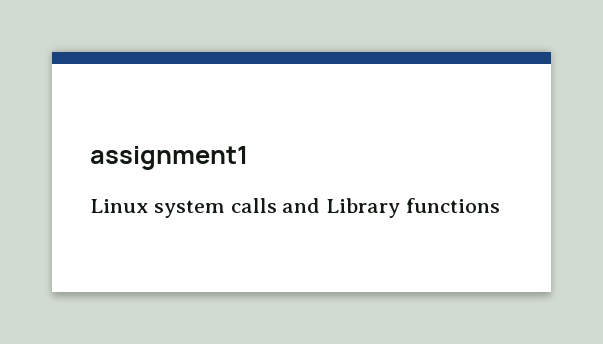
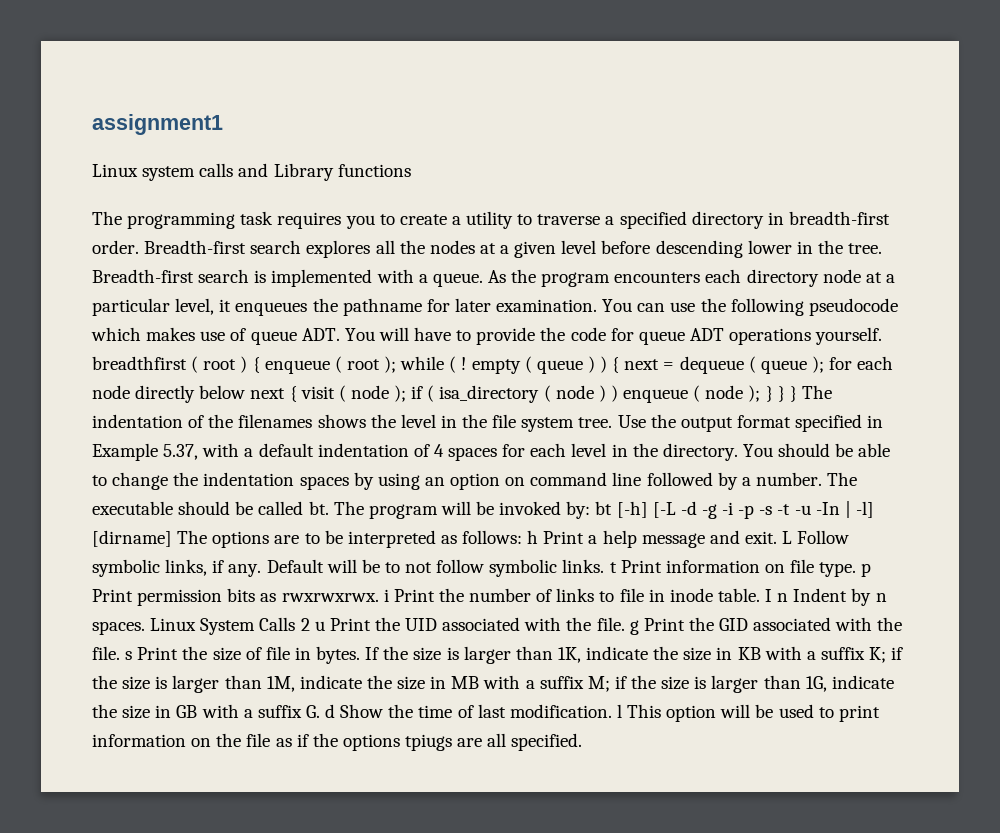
(501, 205) none -> [92,211,890,229] [92,240,883,258] [92,269,895,287] [92,298,898,316] [91,327,883,345] [92,356,894,374] [92,385,832,403] [92,414,884,432] [92,443,891,461] [92,472,858,490] [92,501,874,519] [92,530,850,548] [92,559,872,577] [92,588,887,606] [92,617,903,635] [92,646,904,664] [92,675,894,693] [92,704,880,722] [92,733,583,751] // The programming task requires you to create a utility to traverse a specified directory in breadth-first order. Breadth-first search explores all the nodes at a given level before descending lower in the tree. Breadth-first search is implemented with a queue. As the program encounters each directory node at a particular level, it enqueues the pathname for later examination. You can use the following pseudocode which makes use of queue ADT. You will have to provide the code for queue ADT operations yourself. breadthfirst ( root ) { enqueue ( root ); while ( ! empty ( queue ) ) { next = dequeue ( queue ); for each node directly below next { visit ( node ); if ( isa_directory ( node ) ) enqueue ( node ); } } } The indentation of the filenames shows the level in the file system tree. Use the output format specified in Example 5.37, with a default indentation of 4 spaces for each level in the directory. You should be able to change the indentation spaces by using an option on command line followed by a number. The executable should be called bt. The program will be invoked by: bt [-h] [-L -d -g -i -p -s -t -u -In | -l] [dirname] The options are to be interpreted as follows: h Print a help message and exit. L Follow symbolic links, if any. Default will be to not follow symbolic links. t Print information on file type. p Print permission bits as rwxrwxrwx. i Print the number of links to file in inode table. I n Indent by n spaces. Linux System Calls 2 u Print the UID associated with the file. g Print the GID associated with the file. s Print the size of file in bytes. If the size is larger than 1K, indicate the size in KB with a suffix K; if the size is larger than 1M, indicate the size in MB with a suffix M; if the size is larger than 1G, indicate the size in GB with a suffix G. d Show the time of last modification. l This option will be used to print information on the file as if the options tpiugs are all specified.

